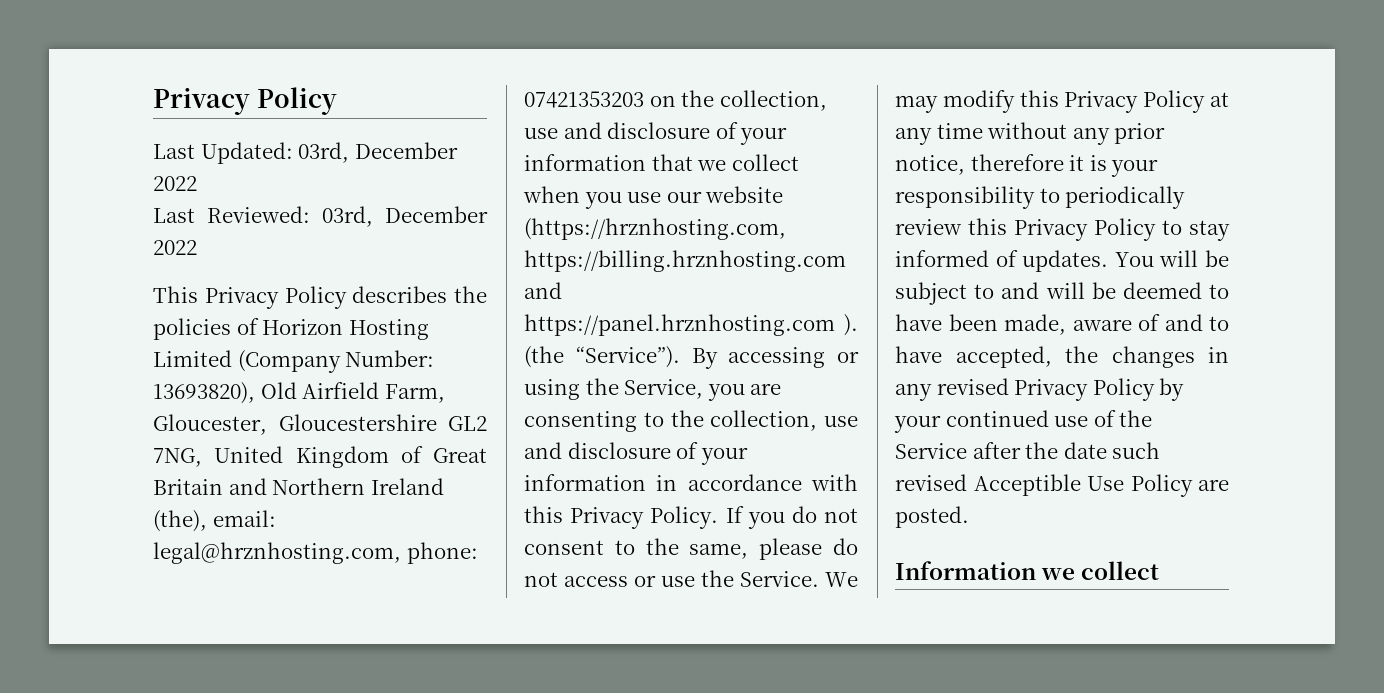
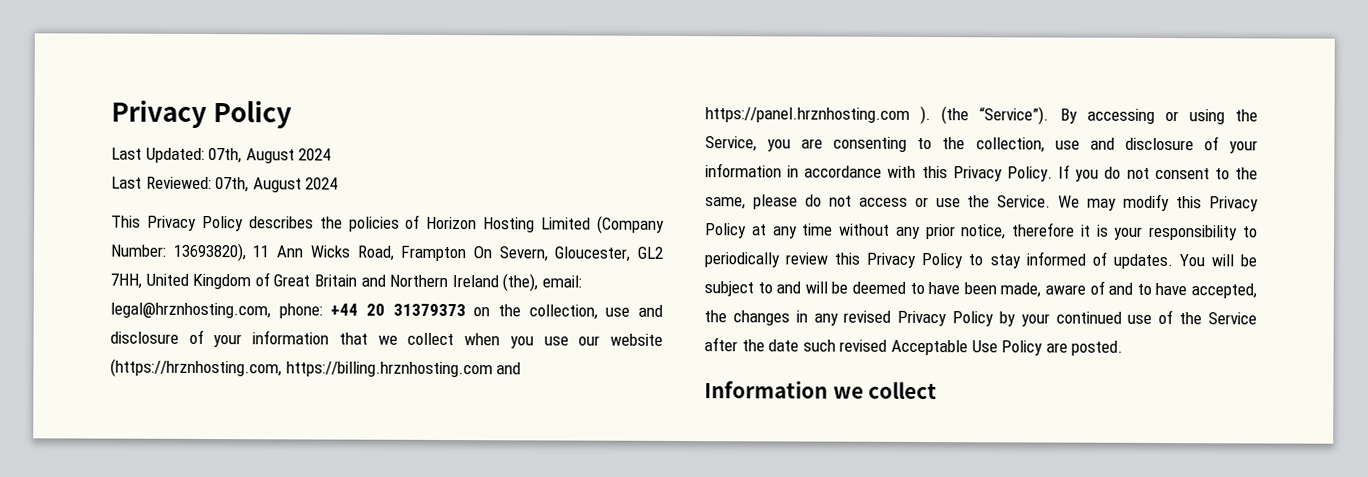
[298,142,458,163] [153,176,197,191] 03rd, December 2022 -> [208,148,332,164] 07th, August 2024
[322,206,488,227] [153,240,197,255] 03rd, December 2022 -> [215,177,339,193] 07th, August 2024
[260,382,445,403] [153,414,487,435] [153,448,202,467] Old Airfield Farm, Gloucester, Gloucestershire GL2 7NG, -> [252,245,663,262] [110,273,142,289] 11 Ann Wicks Road, Frampton On Severn, Gloucester, GL2 7HH,
[524,91,644,108] 07421353203 -> [330,303,466,317] +44 20 31379373
[973,474,1081,496] Acceptible -> [890,339,968,356] Acceptable

